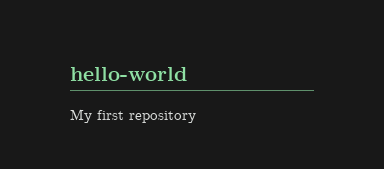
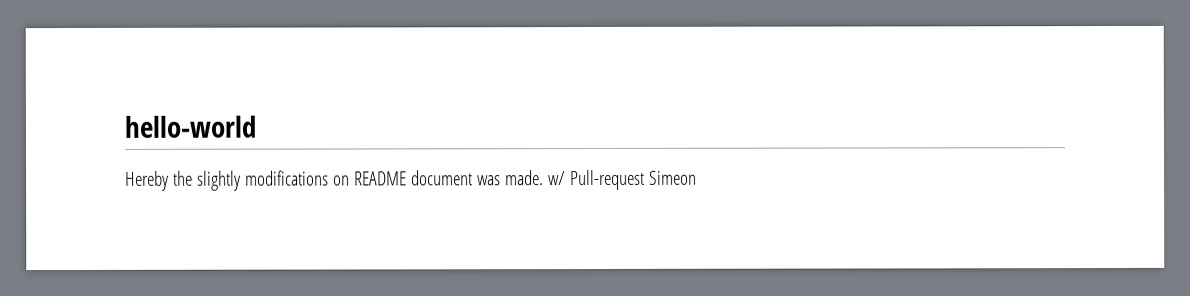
[70,109,196,123] My first repository -> [125,169,697,191] Hereby the slightly modifications on README document was made. w/ Pull-request Simeon

